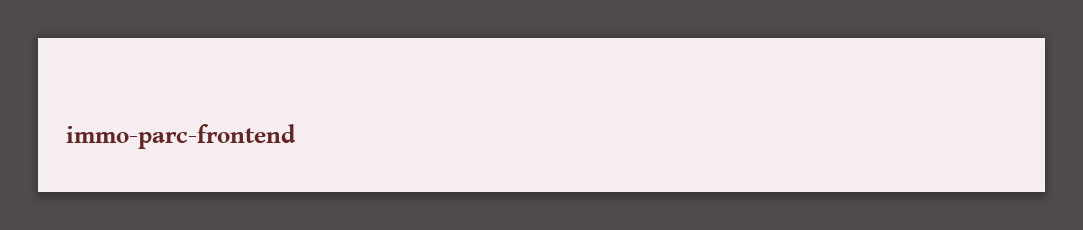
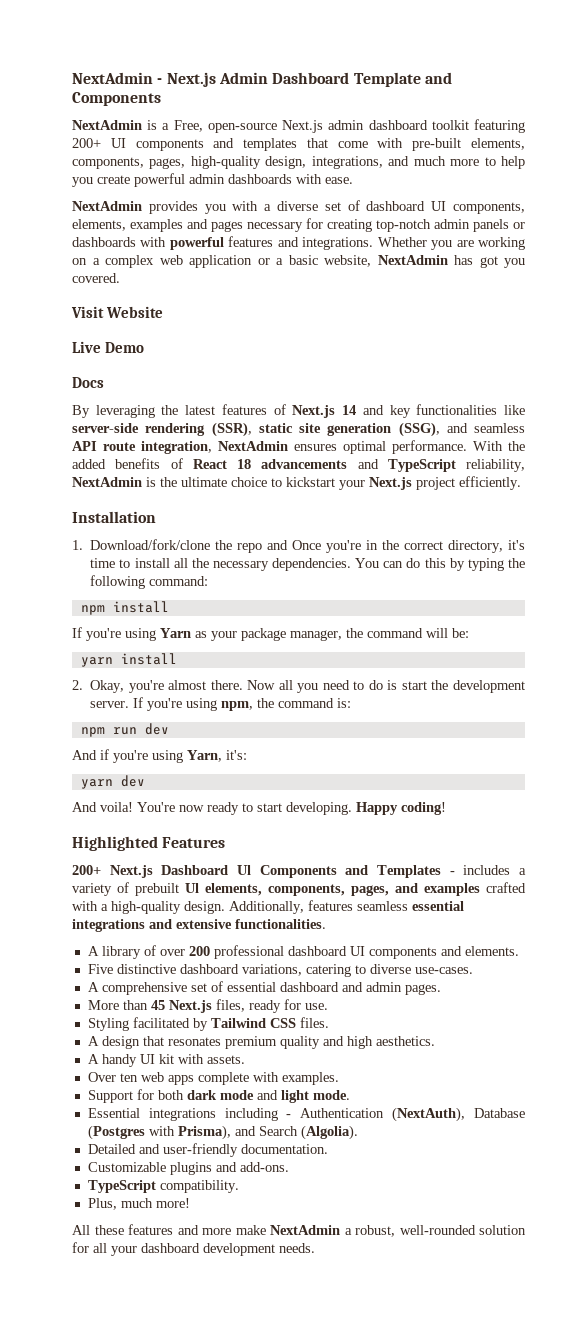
[66,124,296,149] immo-parc-frontend -> [72,72,452,87] [72,92,161,106] [72,119,525,133] [72,138,525,151] [72,156,526,169] [72,173,353,187] [72,200,526,214] [72,218,525,232] [72,236,526,250] [72,255,525,268] [72,273,120,283] [71,306,163,318] [72,341,144,353] [72,377,104,388] [72,404,525,418] [72,422,525,437] [72,440,525,454] [72,458,525,472] [72,476,521,490] [72,511,156,523] [72,539,526,553] [90,558,525,571] [90,575,209,589] [80,601,169,615] [72,627,469,641] [80,653,177,667] [72,680,525,693] [90,697,352,711] [80,723,169,737] [72,749,247,763] [80,775,145,789] [72,802,446,815] [72,836,226,851] [72,865,526,878] [72,882,526,896] [72,900,464,914] [72,919,326,932] [87,945,519,959] [87,964,473,977] [87,981,441,995] [87,999,328,1013] [87,1017,329,1031] [87,1036,435,1049] [87,1054,245,1067] [87,1072,339,1085] [87,1089,350,1103] [87,1107,526,1122] [87,1125,358,1140] [87,1143,328,1157] [87,1162,289,1175] [87,1180,239,1193] [87,1198,190,1210] [72,1224,526,1237] [72,1242,315,1256] NextAdmin - Next.js Admin Dashboard Template and Components // NextAdmin is a Free, open-source Next.js admin dashboard toolkit featuring 200+ UI components and templates that come with pre-built elements, components, pages, high-quality design, integrations, and much more to help you create powerful admin dashboards with ease. // NextAdmin provides you with a diverse set of dashboard UI components, elements, examples and pages necessary for creating top-notch admin panels or dashboards with powerful features and integrations. Whether you are working on a complex web application or a basic website, NextAdmin has got you covered. // Visit Website // Live Demo // Docs // By leveraging the latest features of Next.js 14 and key functionalities like server-side rendering (SSR), static site generation (SSG), and seamless API route integration, NextAdmin ensures optimal performance. With the added benefits of React 18 advancements and TypeScript reliability, NextAdmin is the ultimate choice to kickstart your Next.js project efficiently. // Installation // 1. Download/fork/clone the repo and Once you're in the correct directory, it's time to install all the necessary dependencies. You can do this by typing the following command: // npm install // If you're using Yarn as your package manager, the command will be: // yarn install // 2. Okay, you're almost there. Now all you need to do is start the development server. If you're using npm, the command is: // npm run dev // And if you're using Yarn, it's: // yarn dev // And voila! You're now ready to start developing. Happy coding! // Highlighted Features // 200+ Next.js Dashboard Ul Components and Templates - includes a variety of prebuilt Ul elements, components, pages, and examples crafted with a high-quality design. Additionally, features seamless essential integrations and extensive functionalities. // A library of over 200 professional dashboard UI components and elements. // Five distinctive dashboard variations, catering to diverse use-cases. // A comprehensive set of essential dashboard and admin pages. // More than 45 Next.js files, ready for use. // Styling facilitated by Tailwind CSS files. // A design that resonates premium quality and high aesthetics. // A handy UI kit with assets. // Over ten web apps complete with examples. // Support for both dark mode and light mode. // Essential integrations including - Authentication (NextAuth), Database (Postgres with Prisma), and Search (Algolia). // Detailed and user-friendly documentation. // Customizable plugins and add-ons. // TypeScript compatibility. // Plus, much more! // All these features and more make NextAdmin a robust, well-rounded solution for all your dashboard development needs.

